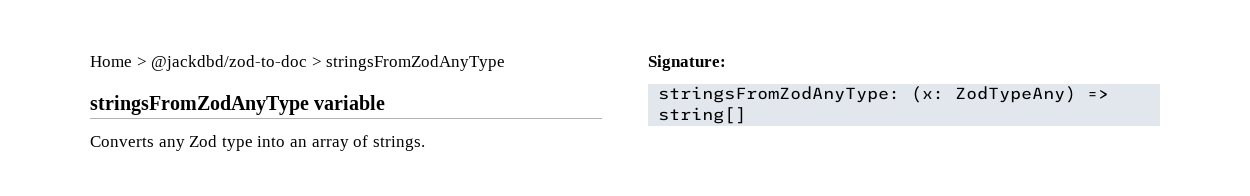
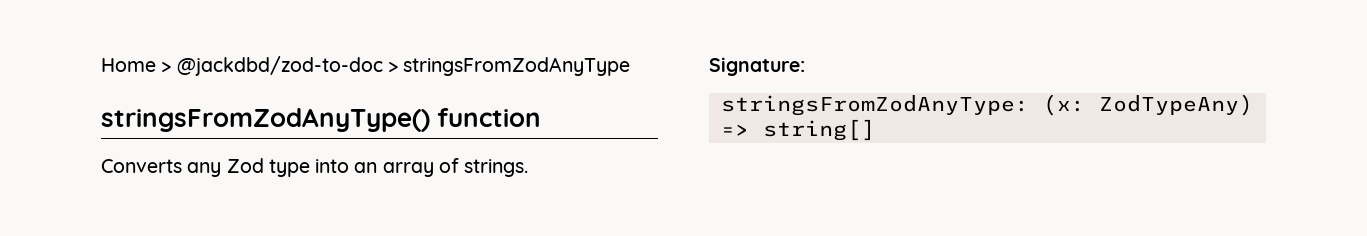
[90,95,386,115] stringsFromZodAnyType variable -> [101,108,542,132] stringsFromZodAnyType() function

